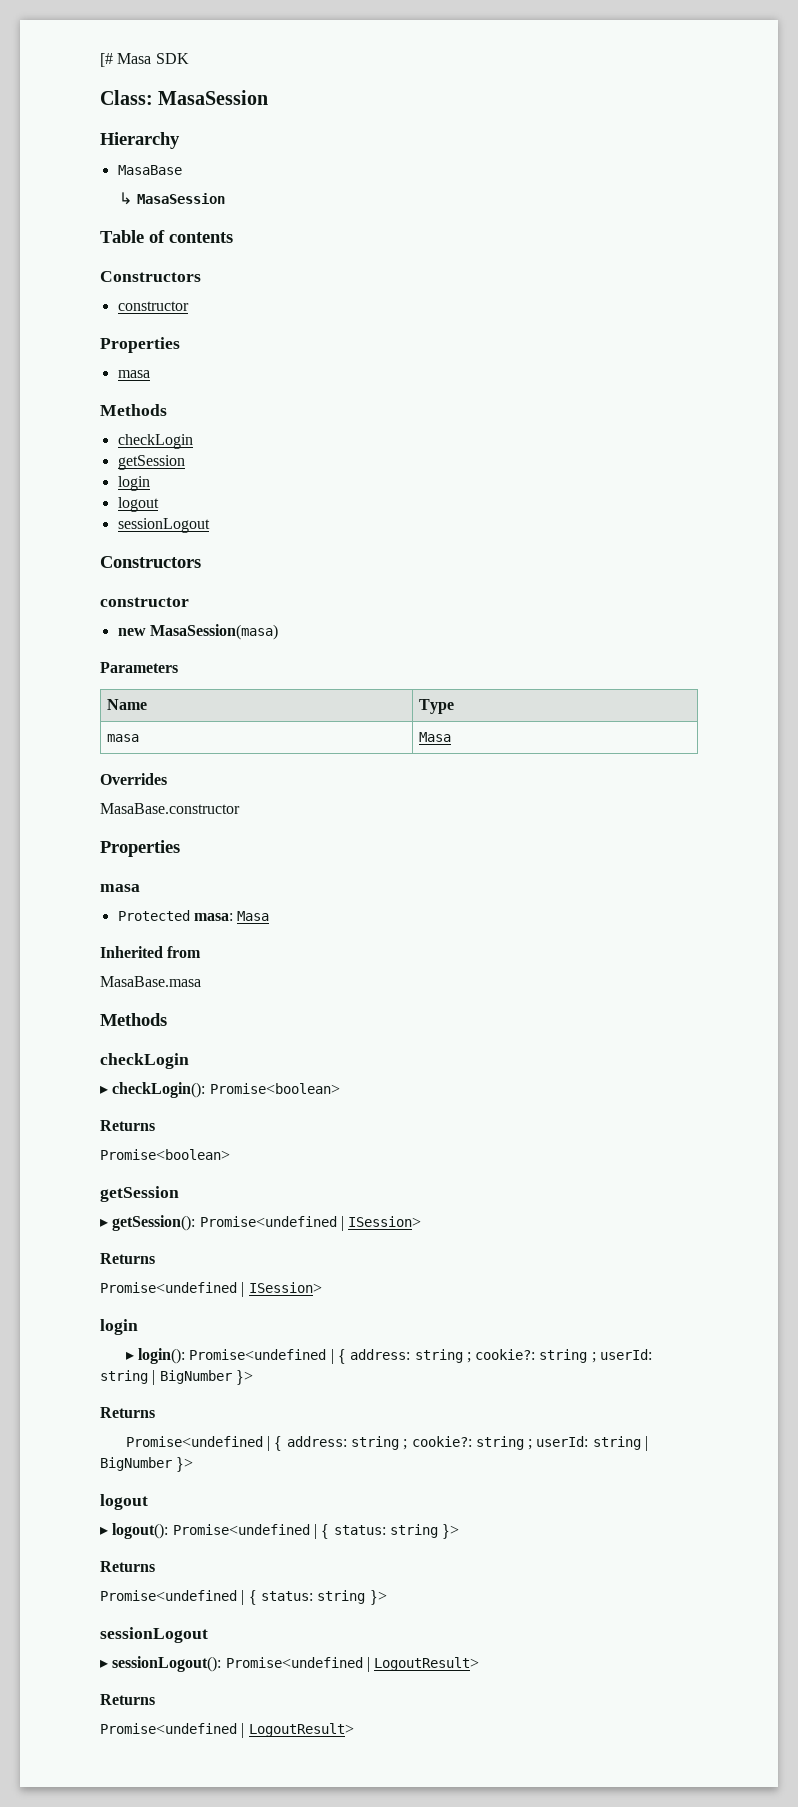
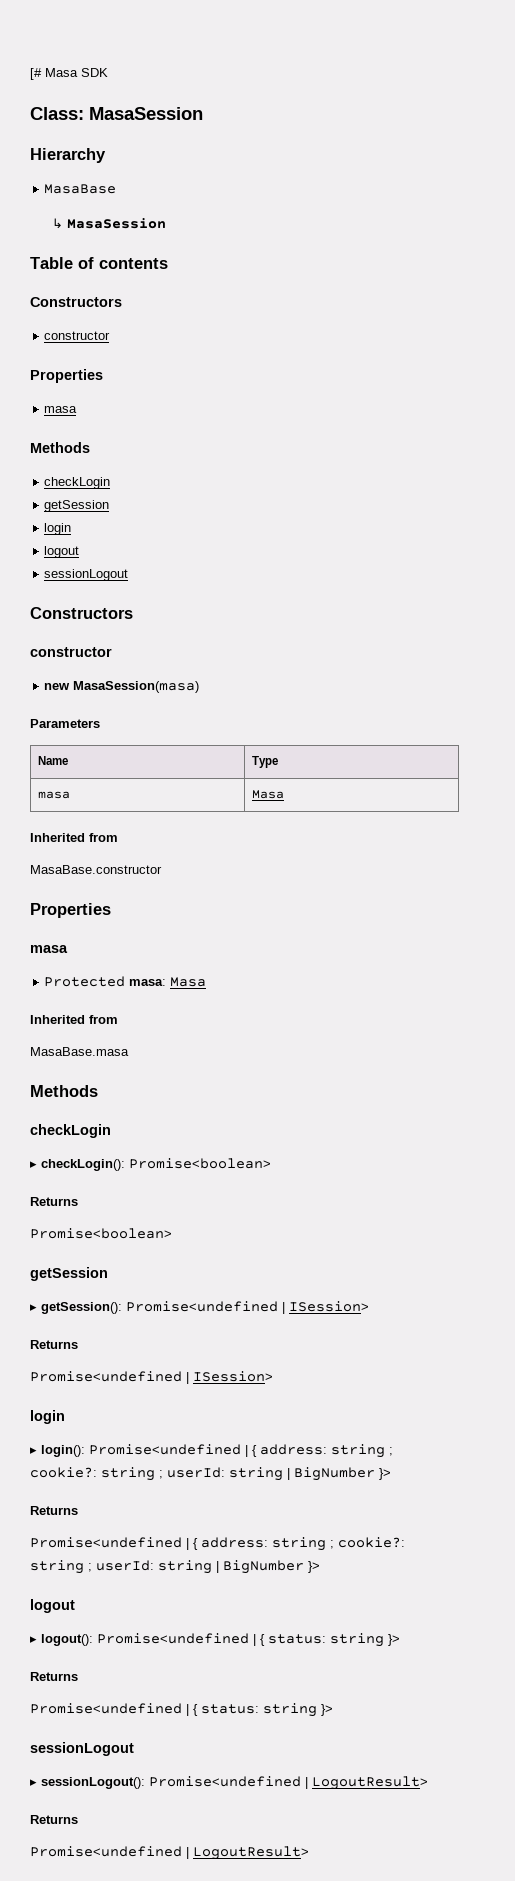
[100,773,167,785] Overrides -> [30,833,118,842] Inherited from

